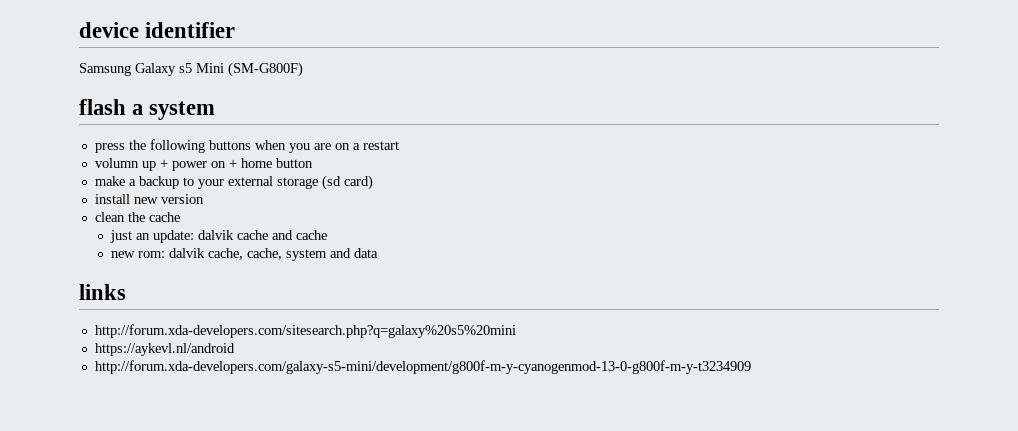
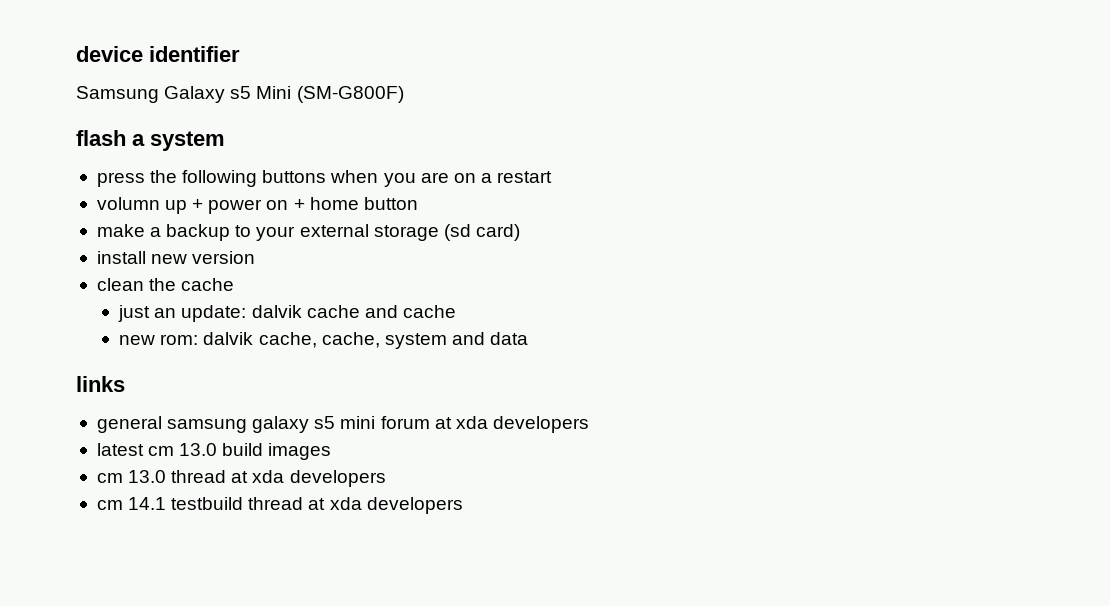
[94,324,516,338] [94,343,235,356] [94,360,751,374] http://forum.xda-developers.com/sitesearch.php?q=galaxy%20s5%20mini // https://aykevl.nl/android // http://forum.xda-developers.com/galaxy-s5-mini/development/g800f-m-y-cyanogenmod-13-0-g800f-m-y-t3234909 -> [96,416,589,433] [96,443,332,460] [96,470,386,487] [96,497,463,514] general samsung galaxy s5 mini forum at xda developers // latest cm 13.0 build images // cm 13.0 thread at xda developers // cm 14.1 testbuild thread at xda developers

